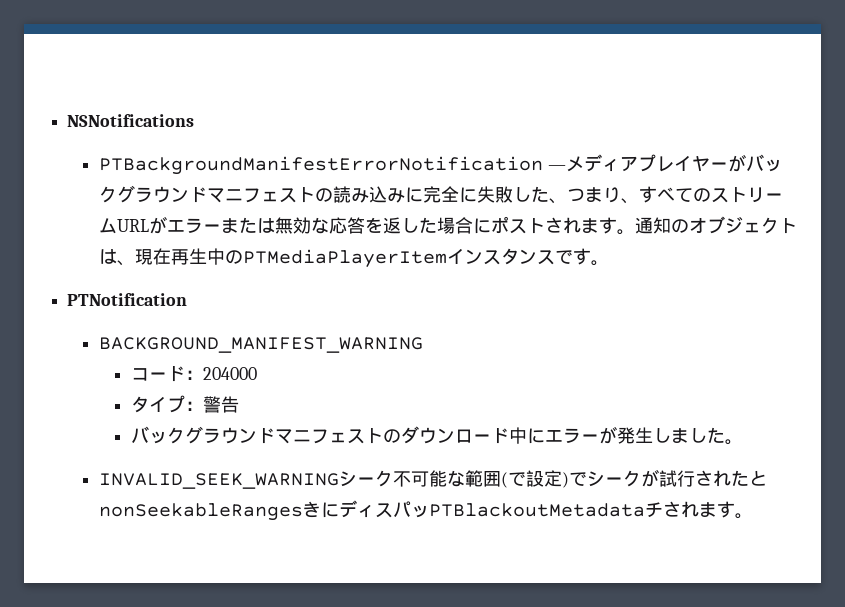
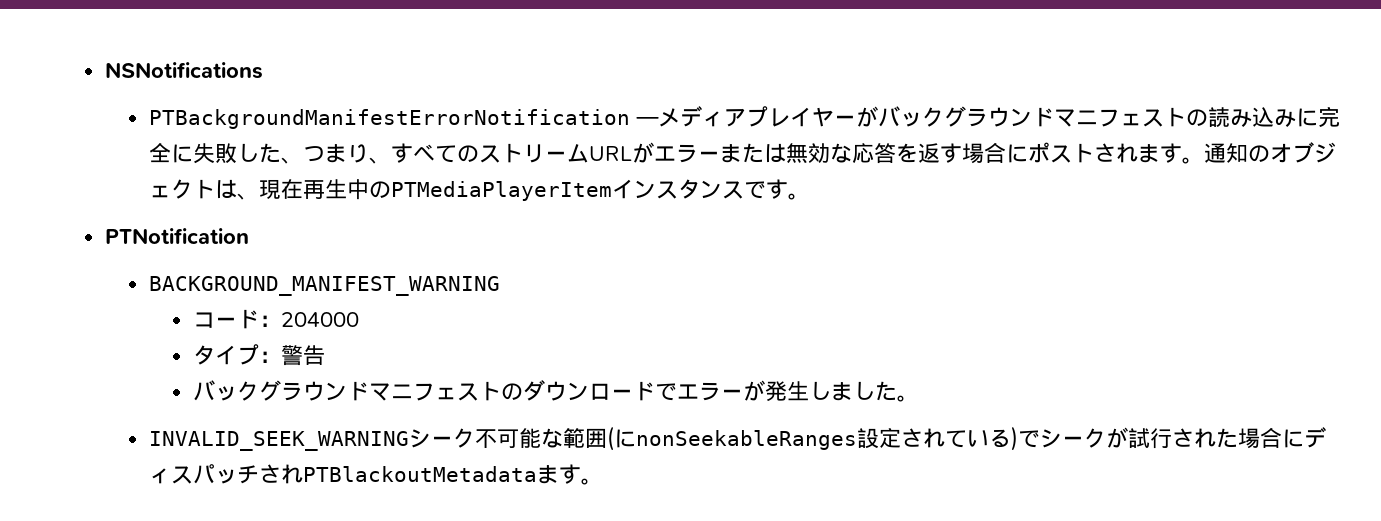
[400,217,437,233] した -> [940,143,963,163] す
[508,427,545,444] 中に -> [655,383,678,401] で
[507,470,562,487] で設定 -> [614,428,1012,450] にnonSeekableRanges設定されている
[748,470,767,486] [98,501,321,521] とnonSeekableRangesき -> [1238,427,1283,449] 場合
[428,501,699,518] PTBlackoutMetadataチされ -> [237,464,538,484] チされPTBlackoutMetadata

